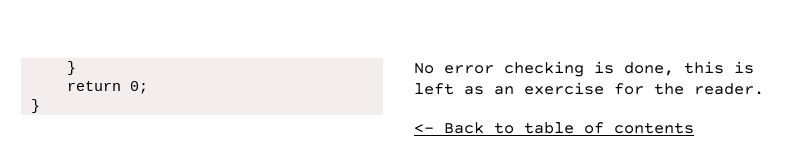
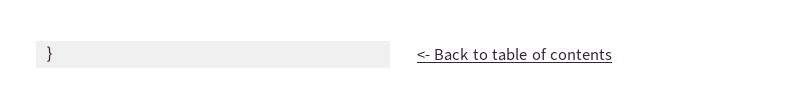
[67,61,77,75] [67,81,149,94] [31,99,41,113] [414,61,754,77] [414,82,764,95] } // return 0; // } // No error checking is done, this is left as an exercise for the reader. -> [45,46,53,62] }

